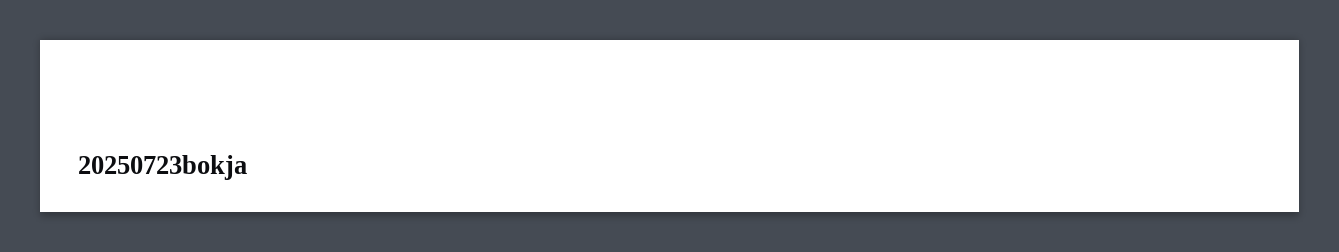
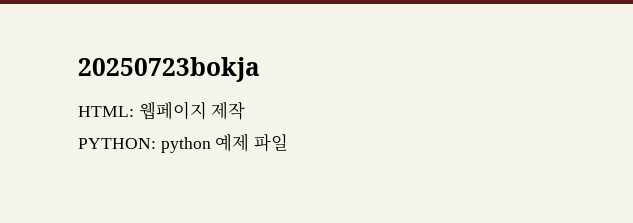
(247, 167) none -> [78,101,246,120] [78,133,289,153] // HTML: 웹페이지 제작 // PYTHON: python 예제 파일

